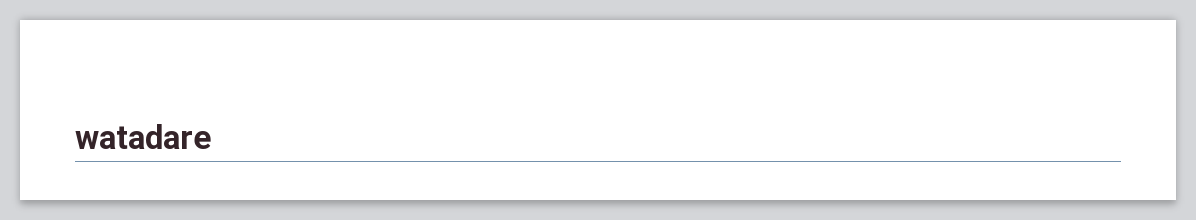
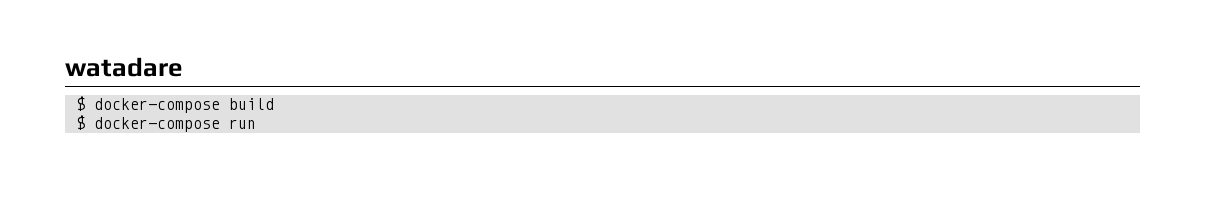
(211, 136) none -> [76,96,275,113] [76,115,257,132] // $ docker-compose build // $ docker-compose run

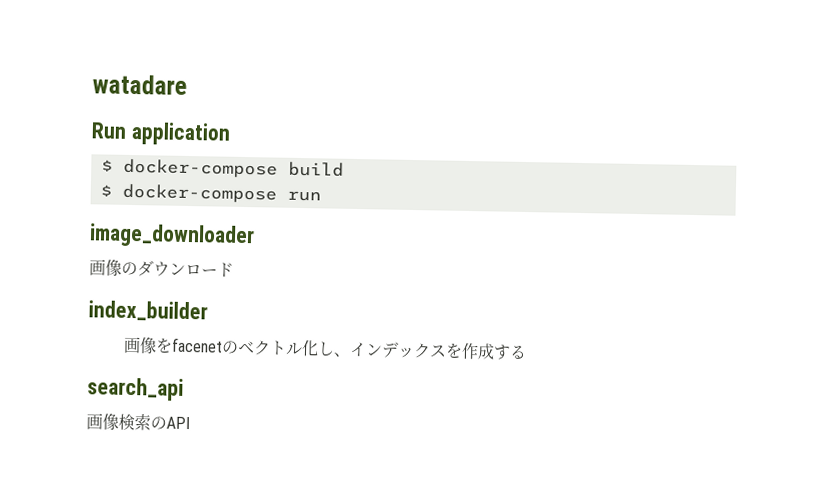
(183, 67) none -> [91,121,231,146] // Run application
(257, 124) none -> [89,223,255,249] [89,259,234,278] [88,300,208,322] [122,336,527,360] [87,377,184,401] [86,413,190,431] // image_downloader // 画像のダウンロード // index_builder // 画像をfacenetのベクトル化し、インデックスを作成する // search_api // 画像検索のAPI

